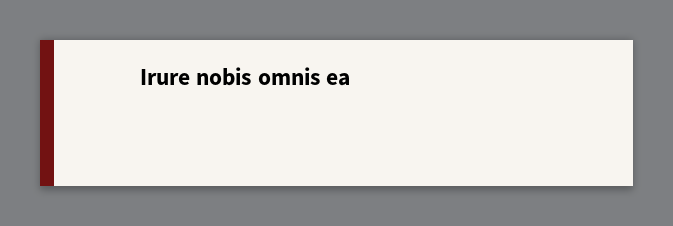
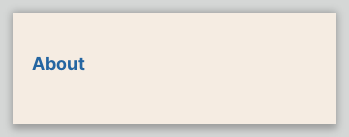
[140,67,351,86] Irure nobis omnis ea -> [32,56,85,71] About

